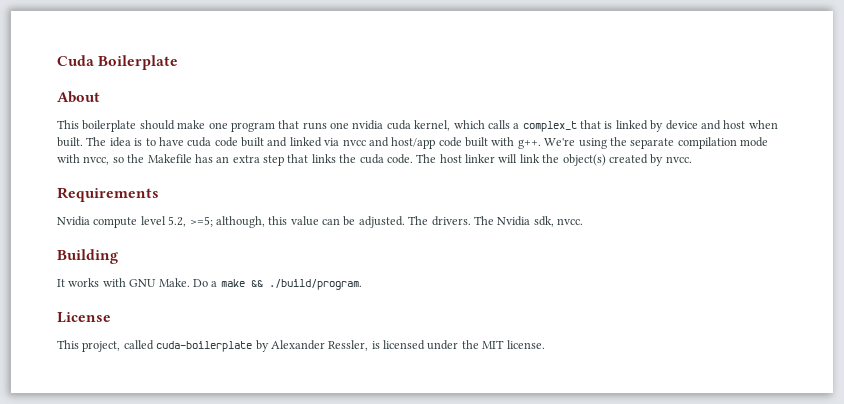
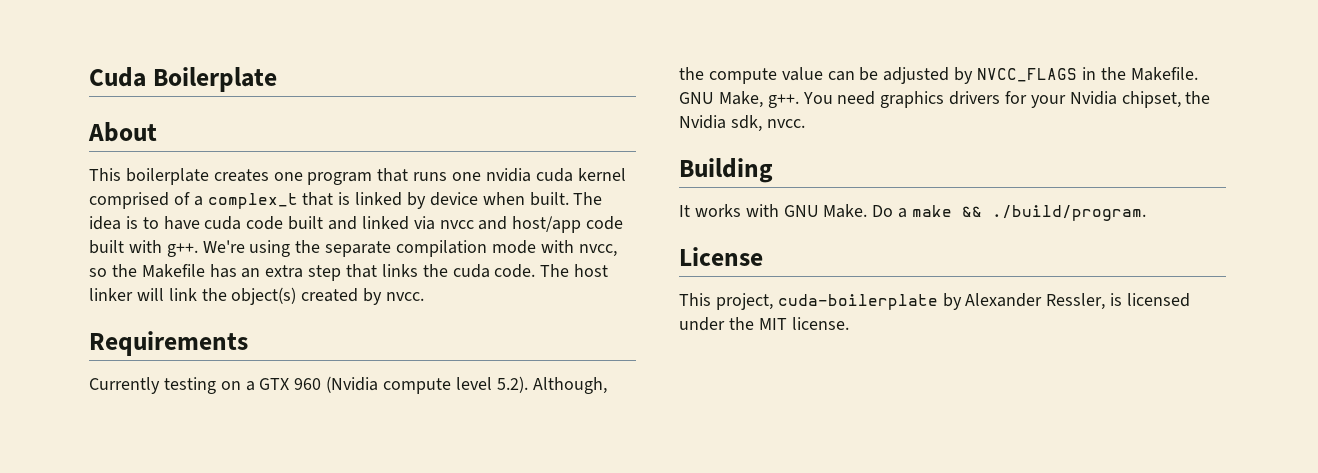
[139,120,206,130] should make -> [213,169,269,182] creates
[414,120,510,131] kernel, which calls -> [577,168,626,181] [89,192,190,209] kernel comprised of
[700,120,746,130] and host -> (478, 199) none
[57,216,494,228] Nvidia compute level 5.2, >=5; although, this value can be adjusted. The drivers. The -> [89,376,607,394] [679,67,1198,84] [679,91,1211,108] Currently testing on a GTX 960 (Nvidia compute level 5.2). Although, the compute value can be adjusted by NVCC_FLAGS in the Makefile. GNU Make, g++. You need graphics drivers for your Nvidia chipset, the
[123,340,154,350] called -> (773, 301) none

